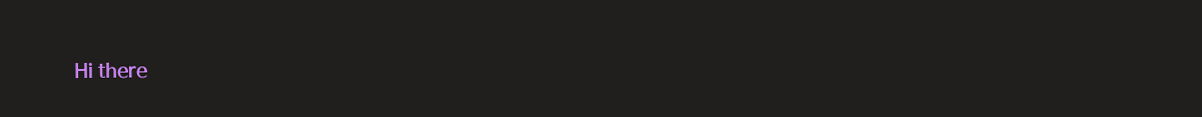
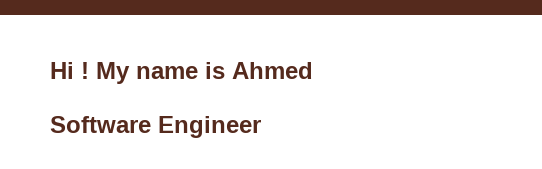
[98,62,149,79] there -> [81,62,313,84] [50,116,261,138] ! My name is Ahmed // Software Engineer

